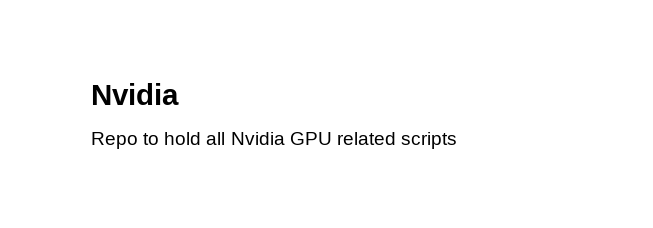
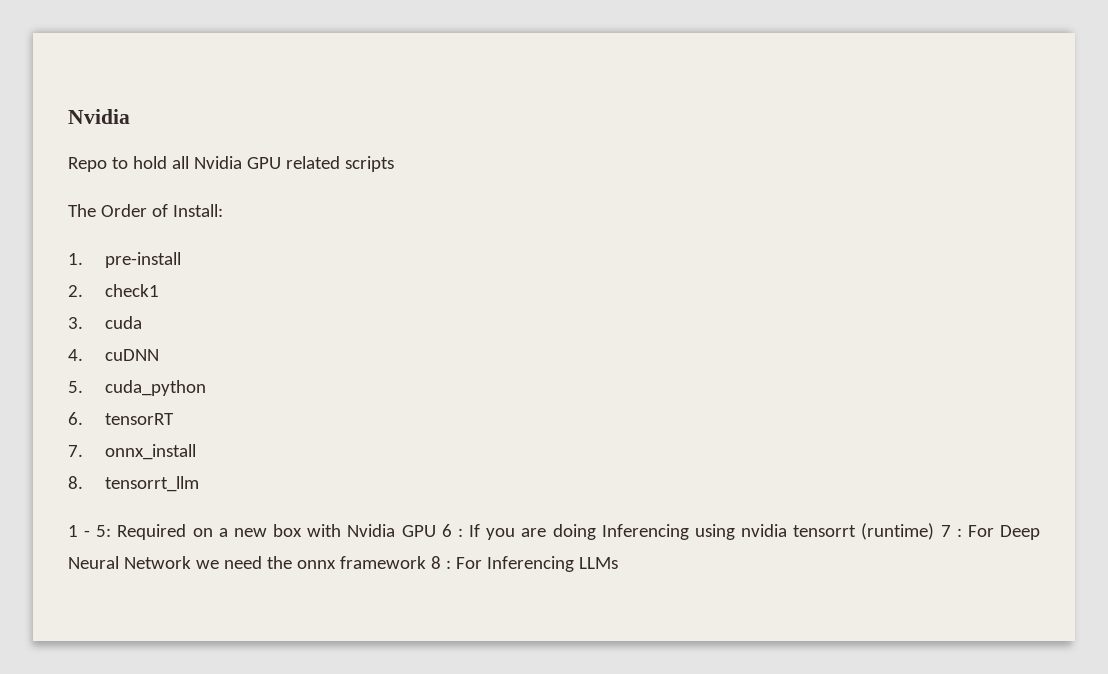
(457, 140) none -> [68,204,223,217] [68,252,181,268] [68,284,159,297] [68,316,142,329] [68,349,159,361] [68,380,206,396] [68,412,174,425] [68,444,196,460] [68,476,199,492] [68,523,1040,540] [68,556,618,572] // The Order of Install: // 1. pre-install // 2. check1 // 3. cuda // 4. cuDNN // 5. cuda_python // 6. tensorRT // 7. onnx_install // 8. tensorrt_llm // 1 - 5: Required on a new box with Nvidia GPU 6 : If you are doing Inferencing using nvidia tensorrt (runtime) 7 : For Deep Neural Network we need the onnx framework 8 : For Inferencing LLMs

